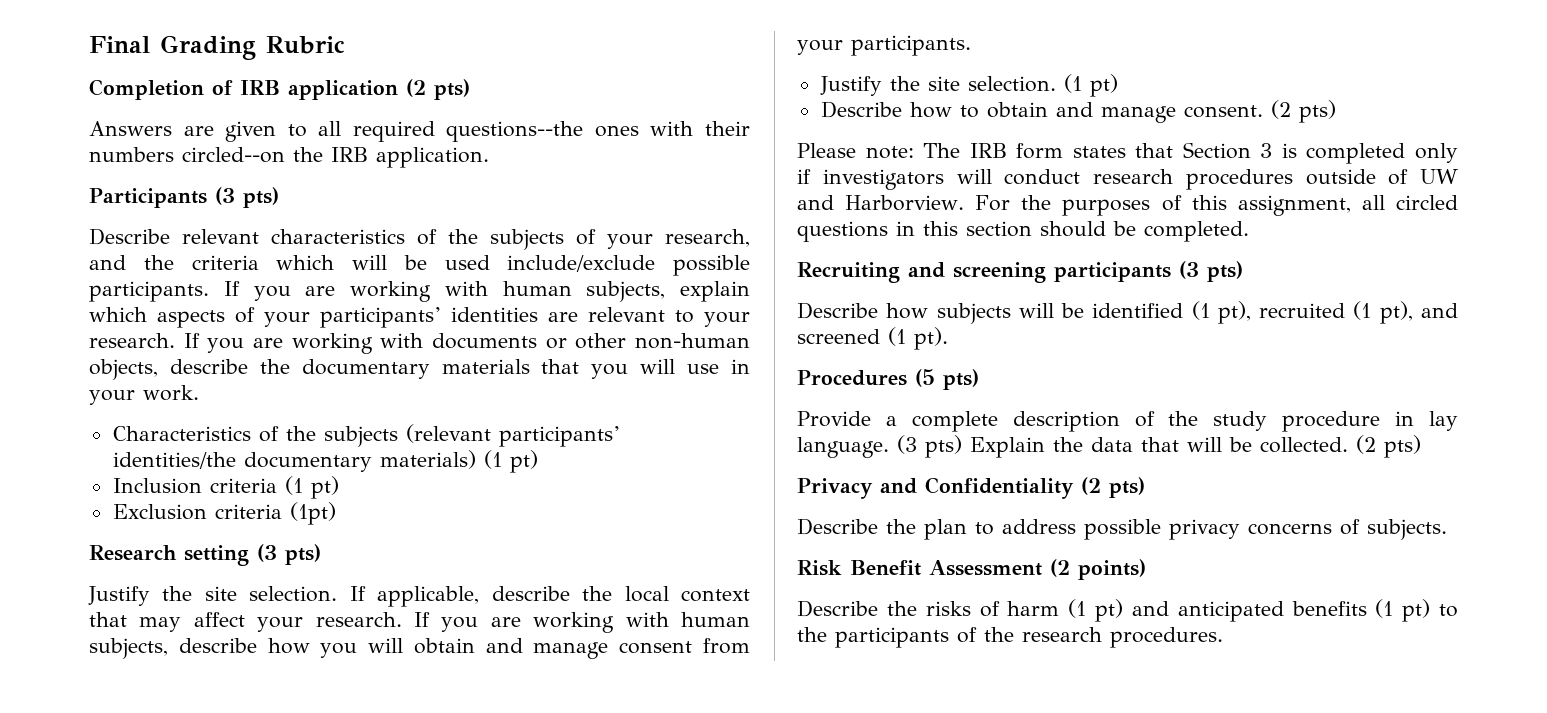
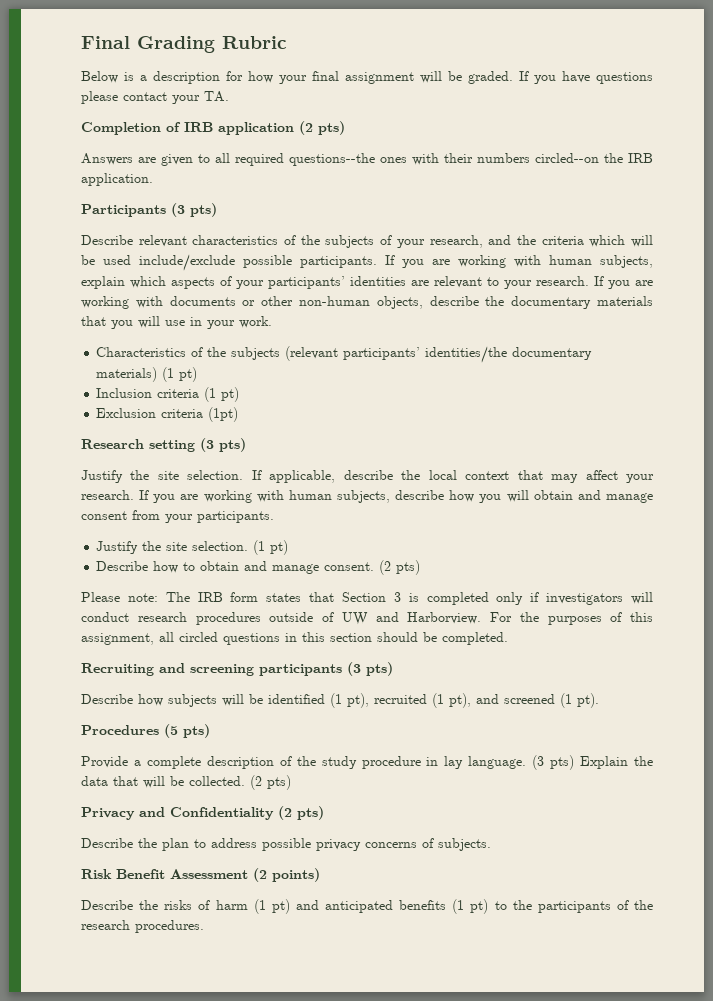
(345, 45) none -> [81,71,653,84] [81,91,229,104] // Below is a description for how your final assignment will be graded. If you have questions please contact your TA.

